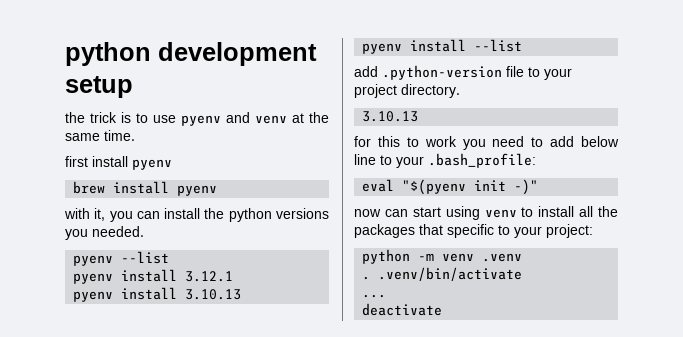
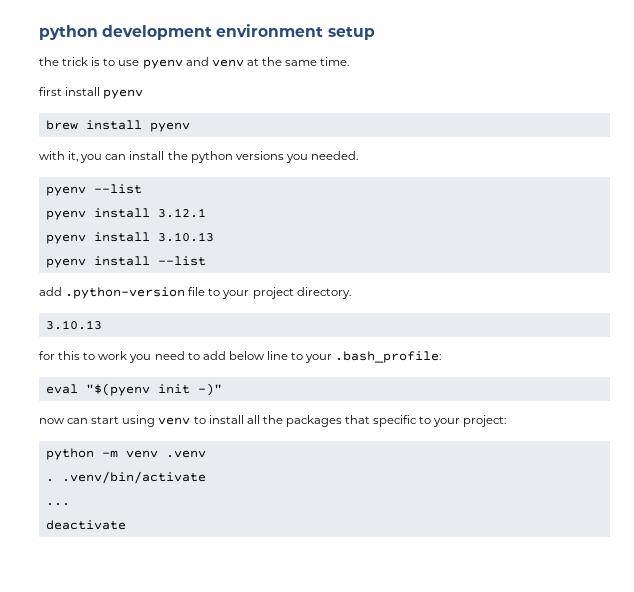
(317, 54) none -> [216,24,324,37] environment

